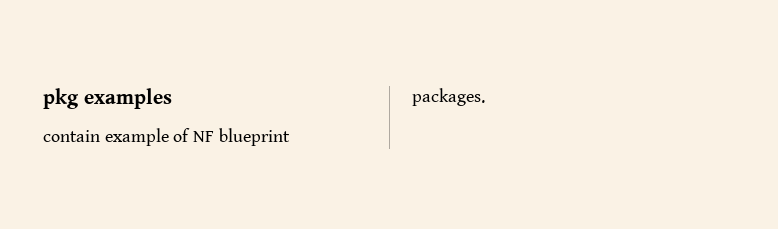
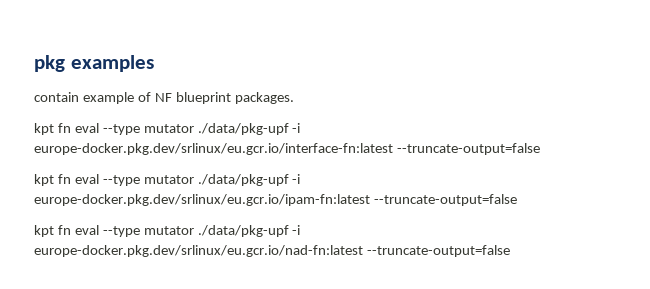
(485, 97) none -> [34,123,301,135] [34,143,540,155] [34,174,301,186] [34,194,517,206] [34,225,301,237] [34,245,510,257] // kpt fn eval --type mutator ./data/pkg-upf -i europe-docker.pkg.dev/srlinux/eu.gcr.io/interface-fn:latest --truncate-output=false // kpt fn eval --type mutator ./data/pkg-upf -i europe-docker.pkg.dev/srlinux/eu.gcr.io/ipam-fn:latest --truncate-output=false // kpt fn eval --type mutator ./data/pkg-upf -i europe-docker.pkg.dev/srlinux/eu.gcr.io/nad-fn:latest --truncate-output=false

